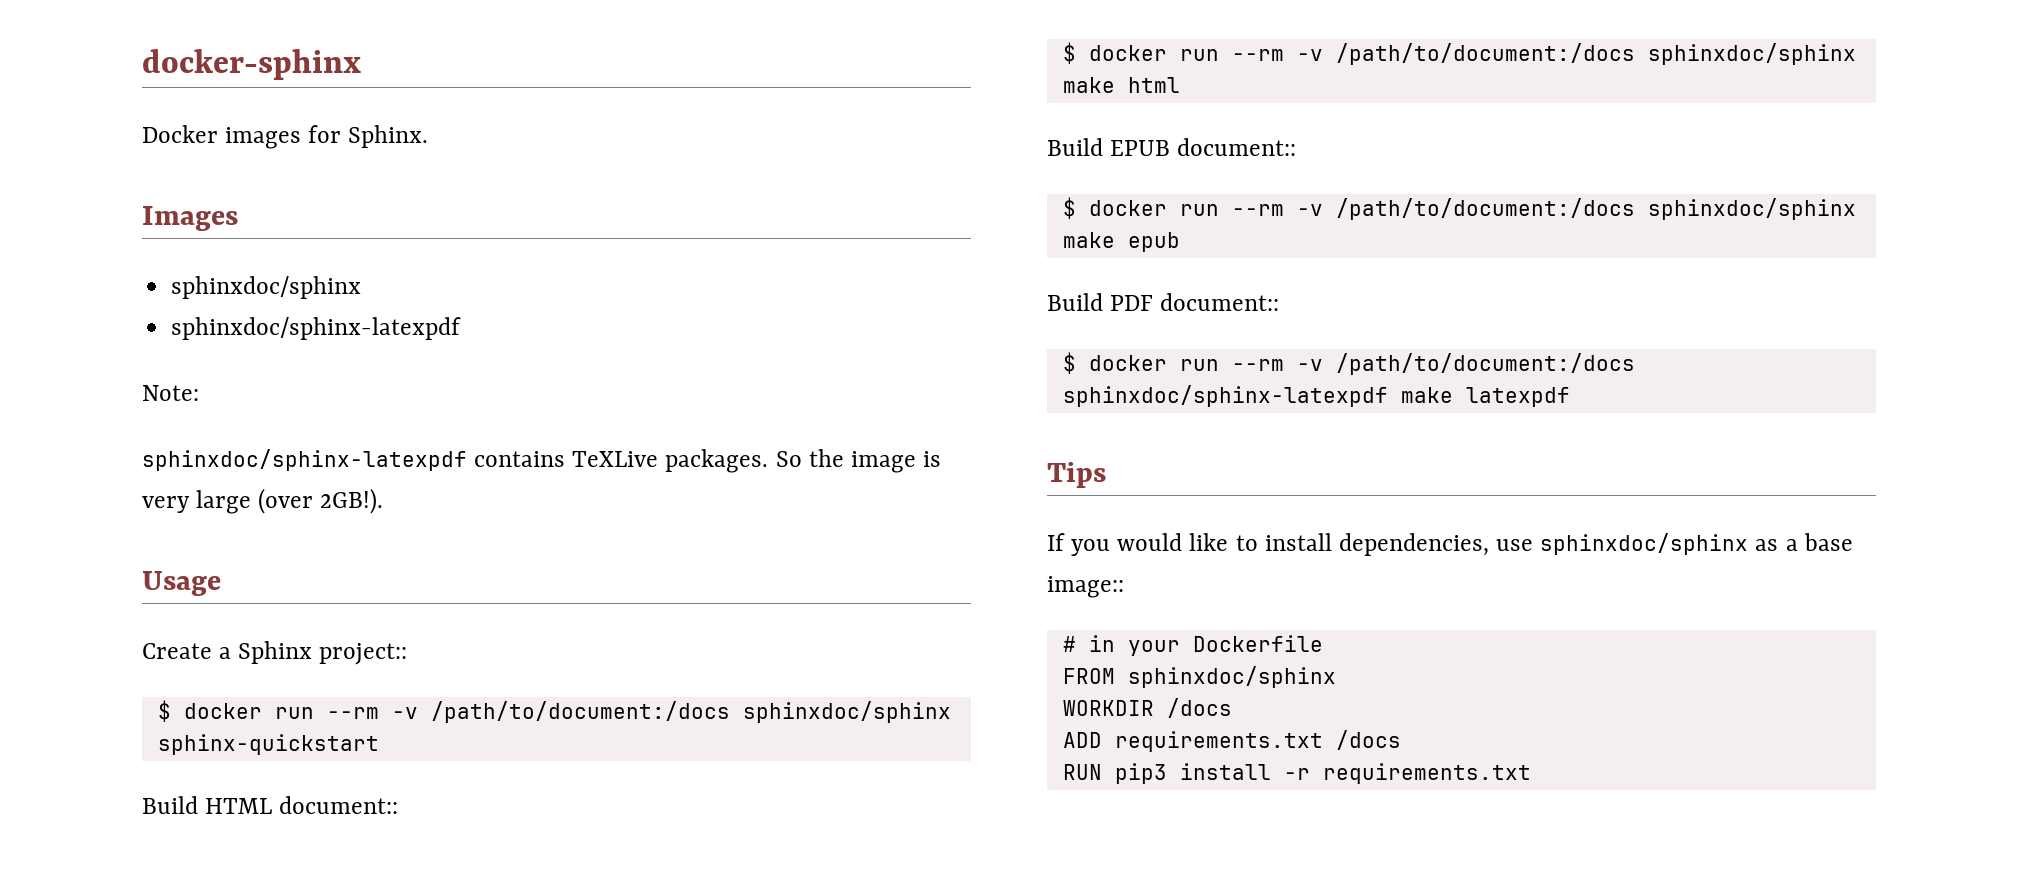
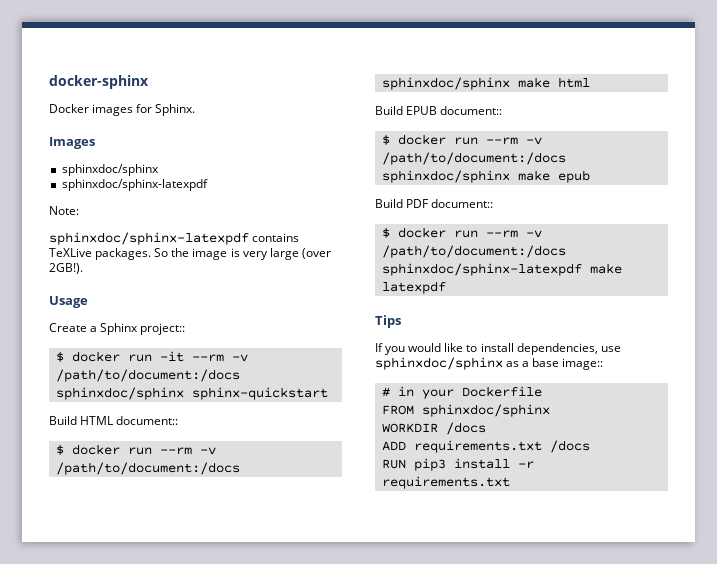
(314, 713) none -> [159,351,184,362] -it

